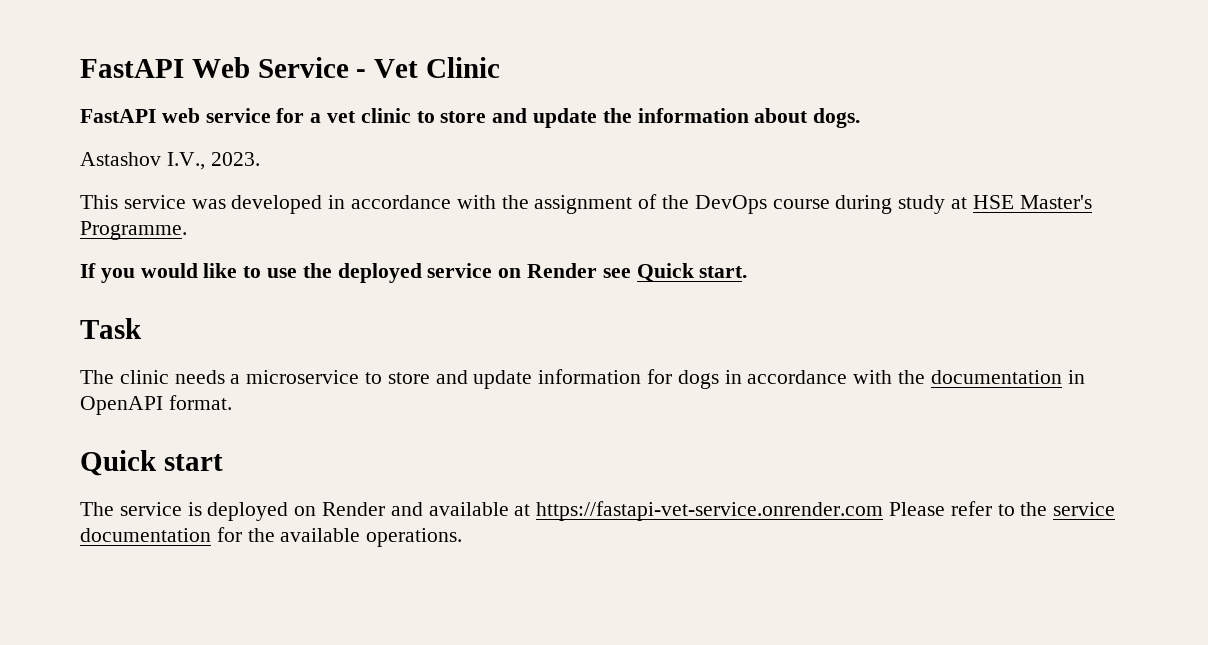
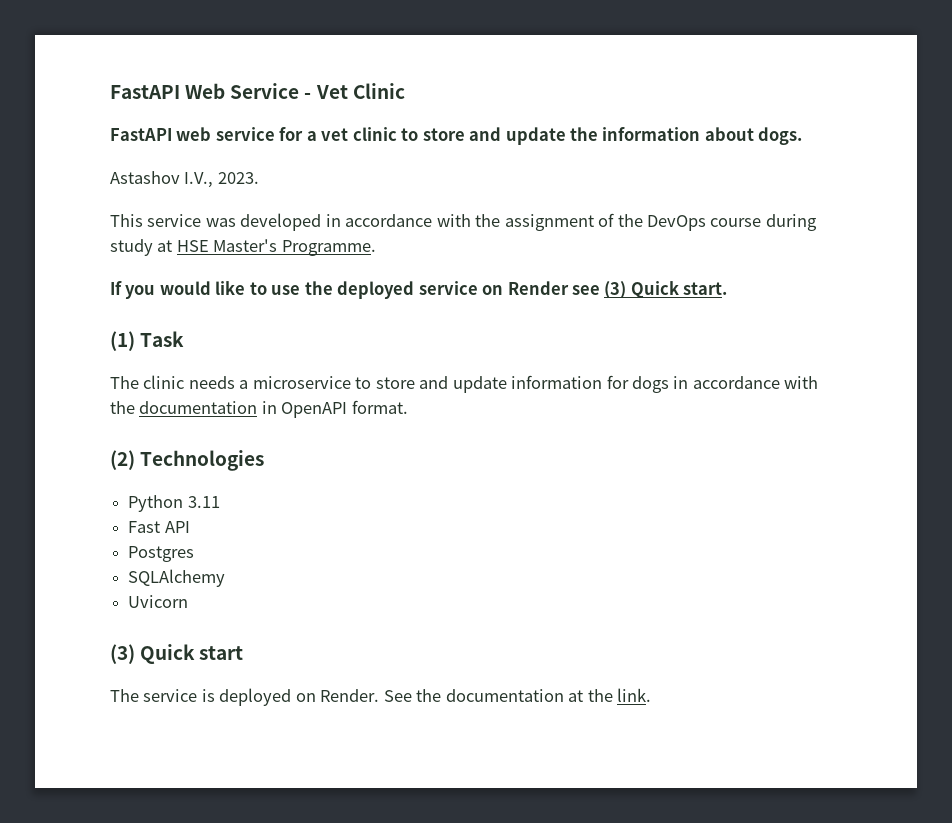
(631, 273) none -> [604,281,627,299] (3)
(748, 272) none -> [110,331,135,351] (1)
(232, 402) none -> [110,450,265,471] [128,495,220,512] [128,521,190,533] [128,546,195,562] [128,569,226,587] [128,595,189,608] [110,644,135,664] (2) Technologies // Python 3.11 // Fast API // Postgres // SQLAlchemy // Uvicorn // (3)
[322,501,1116,521] [80,527,463,547] Render and available at https://fastapi-vet-service.onrender.com Please refer to the service documentation for the available operations. -> [320,688,652,702] Render. See the documentation at the link.

